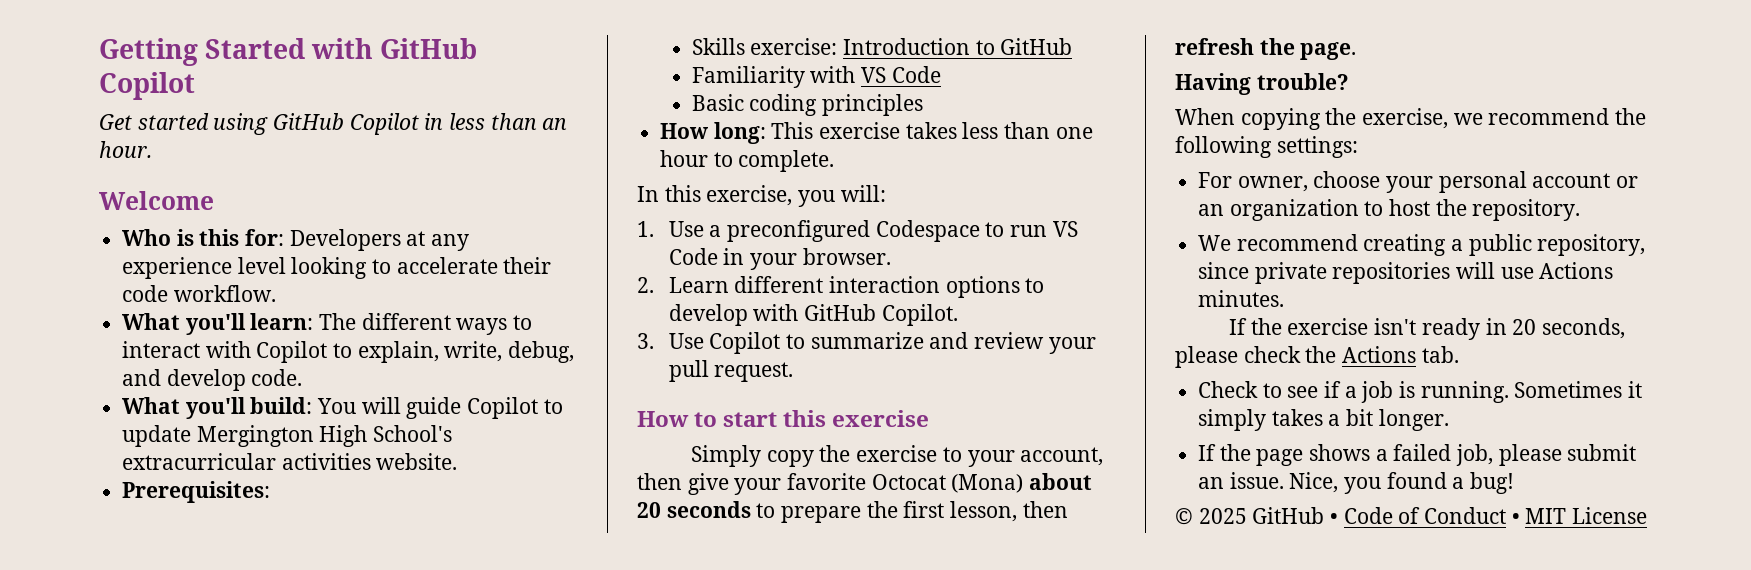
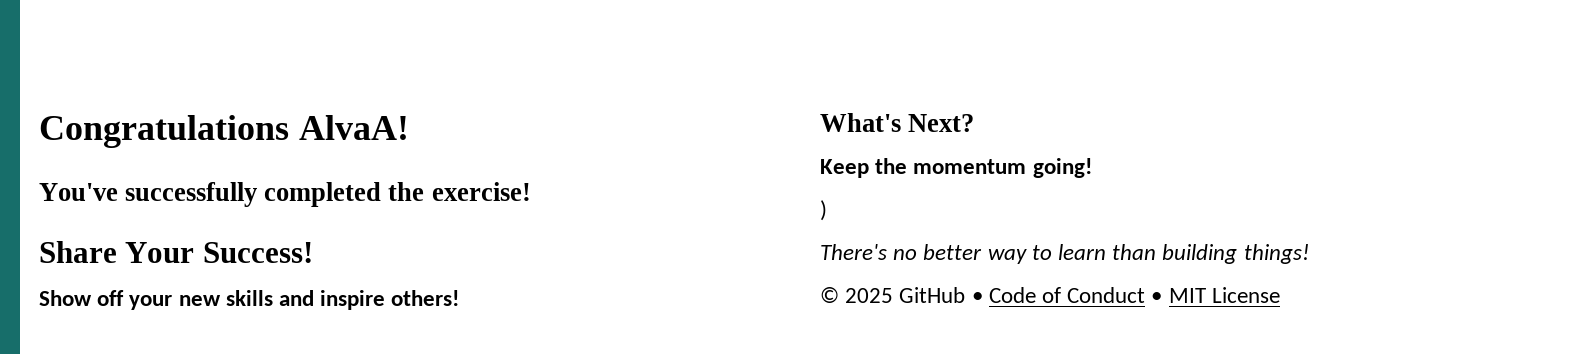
[99,38,478,66] [99,72,195,100] [99,113,568,135] [99,141,152,158] [99,191,214,210] [122,229,470,251] [122,257,552,279] [122,285,276,302] [122,313,533,335] [122,341,575,363] [122,369,303,391] [122,397,563,419] [122,425,453,447] [122,453,458,470] [122,481,271,503] [691,38,1073,55] [691,66,941,88] [691,94,924,116] [660,122,1093,144] [660,150,835,172] [637,185,886,207] [637,220,1078,242] [668,248,891,270] [637,276,1045,298] [668,304,958,326] [637,332,1096,354] [668,360,794,382] [637,410,930,427] [691,445,1104,467] [637,473,1093,495] [637,501,1068,523] [1175,38,1357,60] [1175,73,1349,95] [1175,108,1647,130] [1175,136,1358,158] [1198,171,1639,193] [1198,199,1581,221] [1198,234,1646,256] [1198,262,1614,284] [1198,290,1285,307] [1229,318,1625,340] [1175,346,1459,368] [1198,381,1643,403] [1198,409,1449,431] [1198,444,1637,466] [1198,472,1515,494] Getting Started with GitHub Copilot // Get started using GitHub Copilot in less than an hour. // Welcome // Who is this for: Developers at any experience level looking to accelerate their code workflow. // What you'll learn: The different ways to interact with Copilot to explain, write, debug, and develop code. // What you'll build: You will guide Copilot to update Mergington High School's extracurricular activities website. // Prerequisites: // Skills exercise: Introduction to GitHub // Familiarity with VS Code // Basic coding principles // How long: This exercise takes less than one hour to complete. // In this exercise, you will: // 1. Use a preconfigured Codespace to run VS Code in your browser. // 2. Learn different interaction options to develop with GitHub Copilot. // 3. Use Copilot to summarize and review your pull request. // How to start this exercise // Simply copy the exercise to your account, then give your favorite Octocat (Mona) about 20 seconds to prepare the first lesson, then refresh the page. // Having trouble? // When copying the exercise, we recommend the following settings: // For owner, choose your personal account or an organization to host the repository. // We recommend creating a public repository, since private repositories will use Actions minutes. // If the exercise isn't ready in 20 seconds, please check the Actions tab. // Check to see if a job is running. Sometimes it simply takes a bit longer. // If the page shows a failed job, please submit an issue. Nice, you found a bug! -> [39,115,409,148] [39,182,531,207] [39,241,313,263] [39,290,460,310] [820,113,975,132] [820,158,1092,178] [820,200,827,221] [820,244,1309,264] Congratulations AlvaA! // You've successfully completed the exercise! // Share Your Success! // Show off your new skills and inspire others! // What's Next? // Keep the momentum going! // ) // There's no better way to learn than building things!

